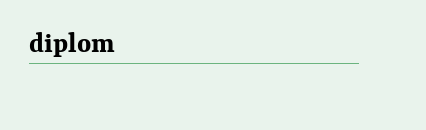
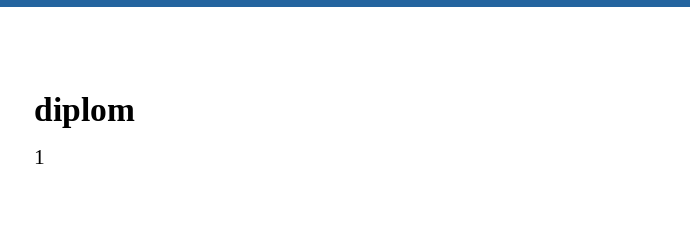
(115, 44) none -> [34,150,45,164] // 1

